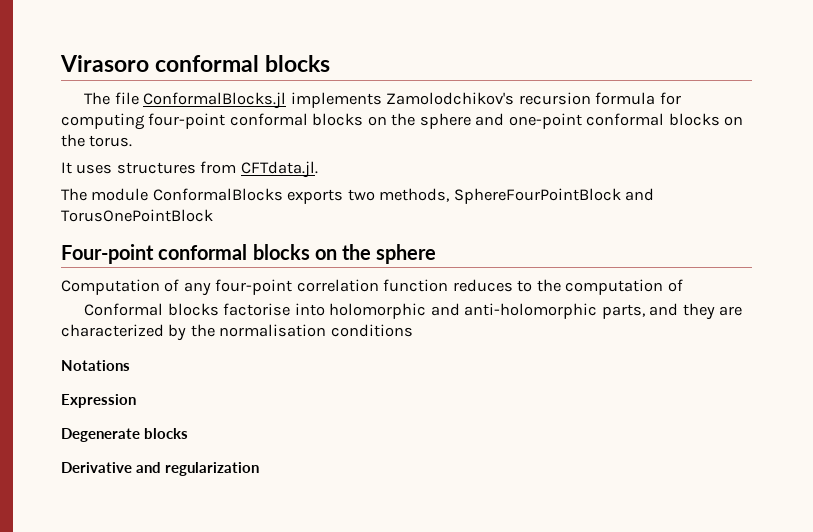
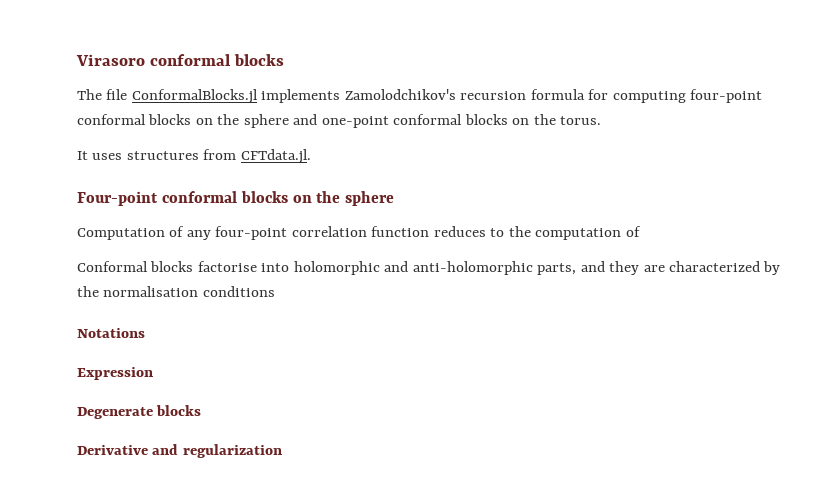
[61,188,655,204] [61,209,213,222] // The module ConformalBlocks exports two methods, SphereFourPointBlock and TorusOnePointBlock -> (311, 156) none

